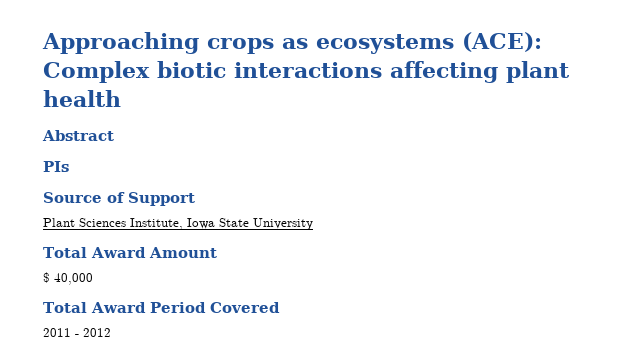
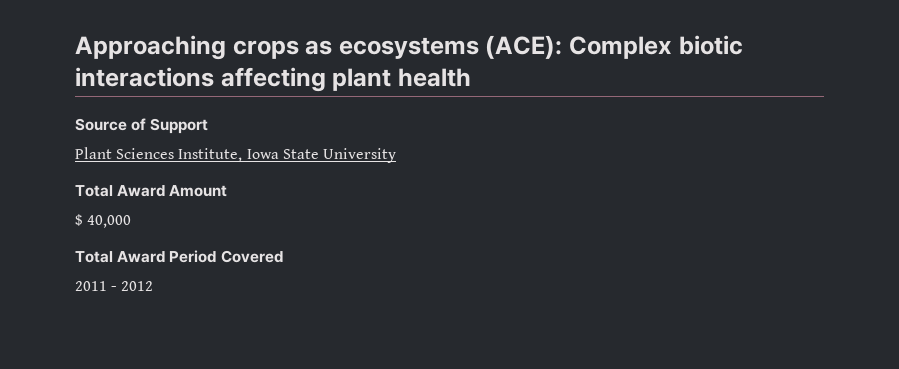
[42,130,114,141] [43,161,69,172] // Abstract // PIs -> (471, 77) none

